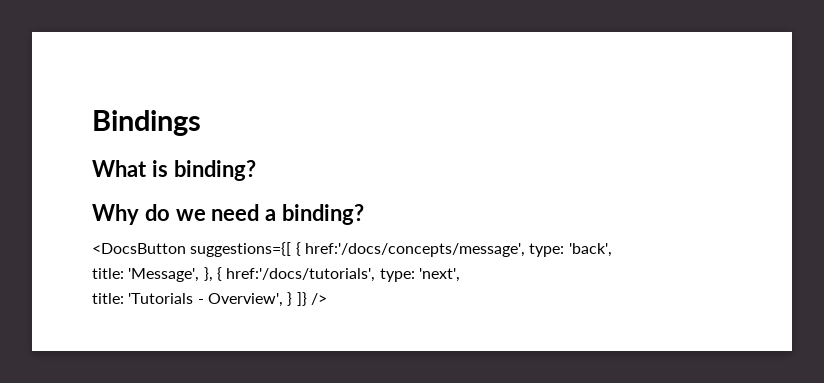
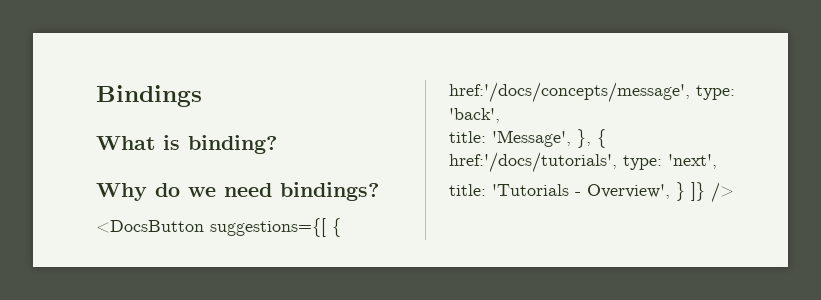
[265,204,365,225] a binding? -> [280,182,379,201] bindings?

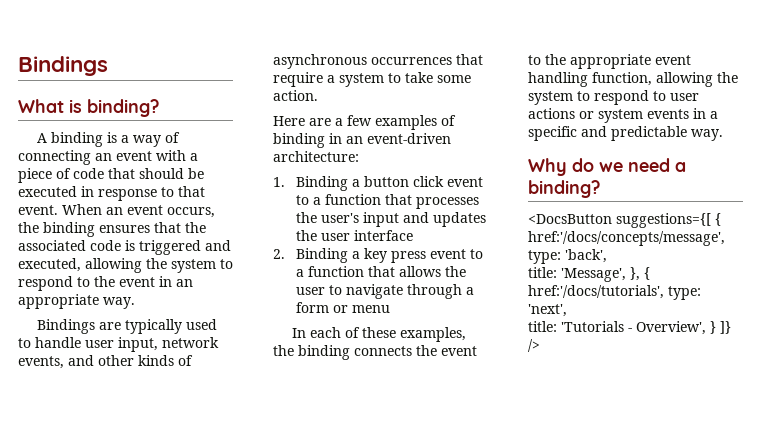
(277, 144) none -> [36,132,180,147] [18,150,198,165] [18,168,204,183] [18,186,205,201] [18,204,215,218] [18,222,206,237] [18,240,231,255] [18,258,233,273] [18,276,193,291] [18,294,135,309] [36,319,217,334] [18,337,219,352] [18,355,193,369] [273,54,483,69] [273,72,471,87] [273,90,318,101] [273,115,456,130] [273,133,451,148] [273,151,359,162] [273,176,483,191] [295,194,479,209] [295,212,486,227] [295,230,413,241] [273,248,483,263] [295,266,466,277] [295,284,474,299] [295,302,390,313] [291,327,466,342] [273,345,477,360] [528,54,691,69] [528,72,738,87] [528,90,699,105] [528,108,718,123] [528,126,723,141] // A binding is a way of connecting an event with a piece of code that should be executed in response to that event. When an event occurs, the binding ensures that the associated code is triggered and executed, allowing the system to respond to the event in an appropriate way. // Bindings are typically used to handle user input, network events, and other kinds of asynchronous occurrences that require a system to take some action. // Here are a few examples of binding in an event-driven architecture: // 1. Binding a button click event to a function that processes the user's input and updates the user interface // 2. Binding a key press event to a function that allows the user to navigate through a form or menu // In each of these examples, the binding connects the event to the appropriate event handling function, allowing the system to respond to user actions or system events in a specific and predictable way.
[280,182,379,201] bindings? -> [675,162,686,172] [528,180,600,198] a binding?

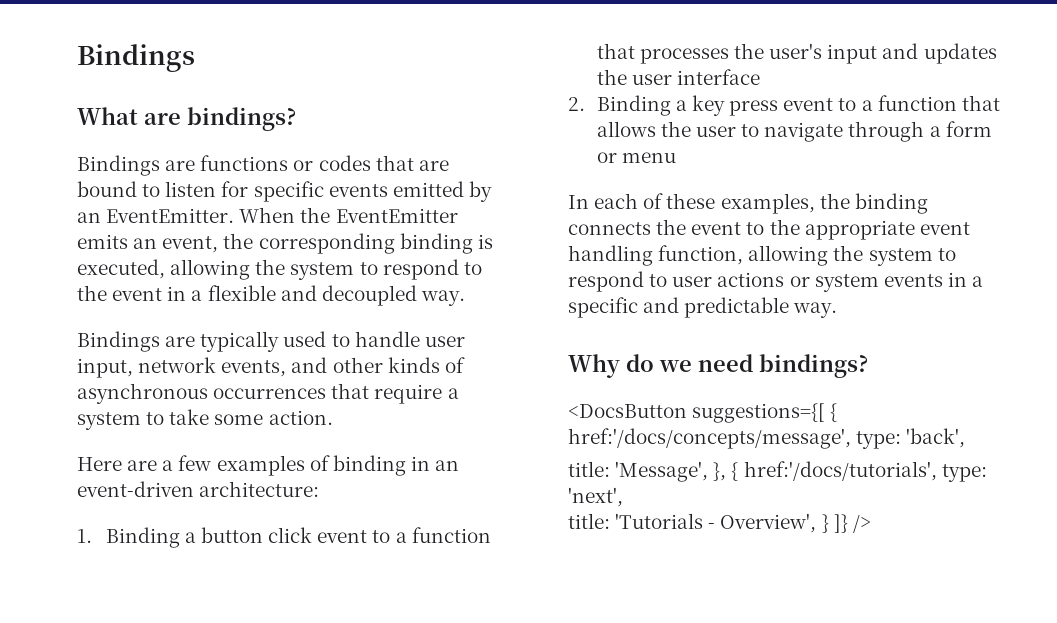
[69,99,159,117] [36,132,180,147] [18,150,198,165] [18,168,204,183] [18,186,205,201] [18,204,215,218] [18,222,206,237] [18,240,231,255] is binding? // A binding is a way of connecting an event with a piece of code that should be executed in response to that event. When an event occurs, the binding ensures that the associated code is triggered and -> [144,107,296,131] [77,155,449,176] [77,181,492,202] [77,207,458,223] [77,233,493,254] are bindings? // Bindings are functions or codes that are bound to listen for specific events emitted by an EventEmitter. When the EventEmitter emits an event, the corresponding binding is
[176,279,193,287] [18,294,99,309] an appropriate -> [191,285,417,306] a flexible and decoupled
[675,162,686,172] [528,180,600,198] a binding? -> [759,354,868,378] bindings?

